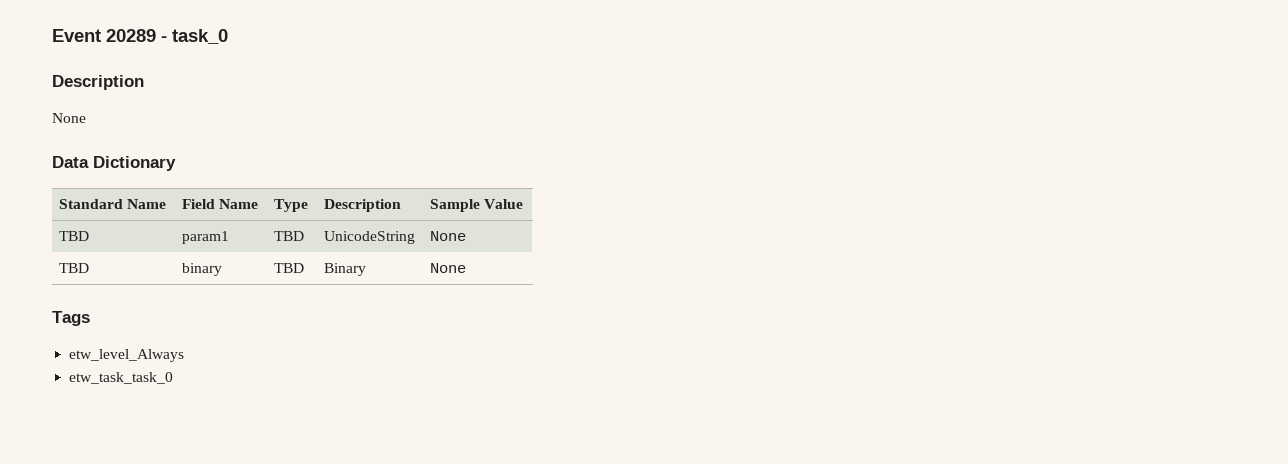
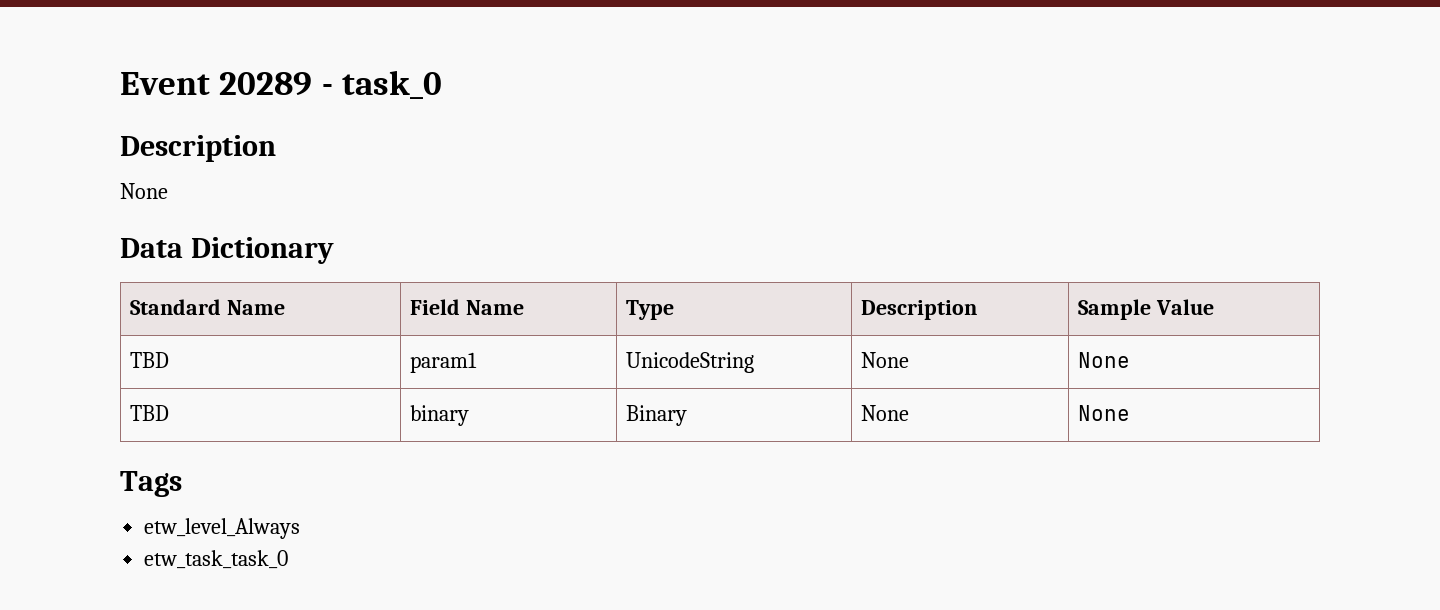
[274,231,305,241] [324,231,416,244] TBD | UnicodeString -> [626,352,755,373] [861,352,910,368] UnicodeString | None
[274,263,305,273] [324,263,367,276] TBD | Binary -> [626,405,688,426] [861,405,910,421] Binary | None

